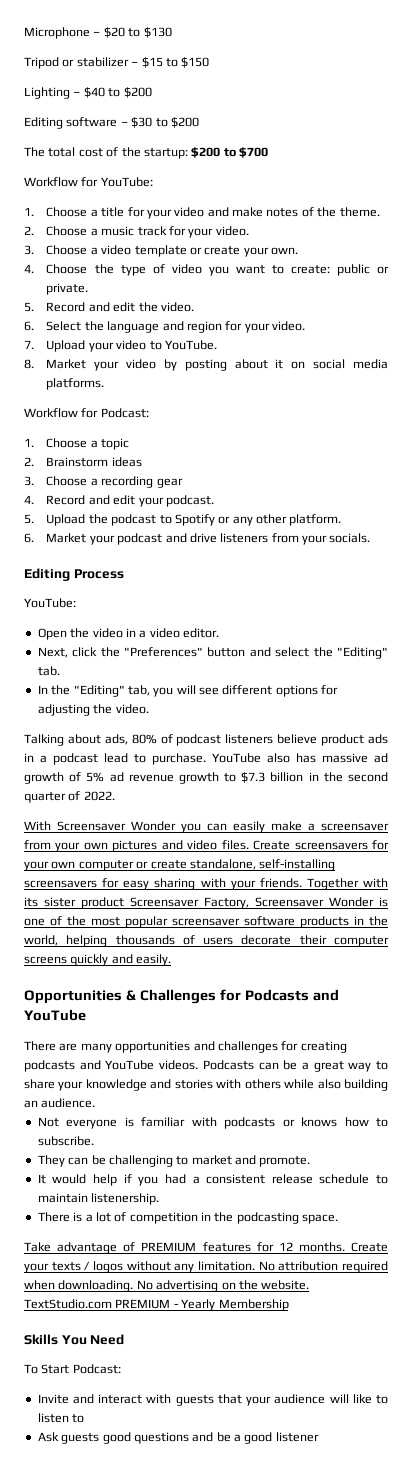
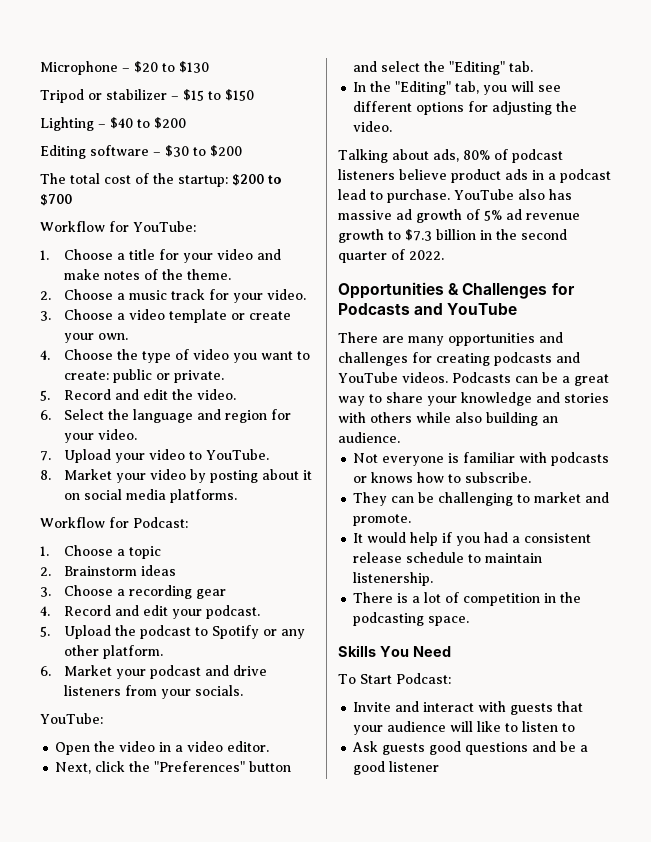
[24,568,124,581] // Editing Process -> (243, 690) none
[24,821,389,833] [24,840,390,852] [24,859,336,871] [24,878,388,890] [24,897,388,909] [24,916,388,928] [24,935,389,947] [24,954,172,966] // With Screensaver Wonder you can easily make a screensaver from your own pictures and video files. Create screensavers for your own computer or create standalone, self-installing screensavers for easy sharing with your friends. Together with its sister product Screensaver Factory, Screensaver Wonder is one of the most popular screensaver software products in the world, helping thousands of users decorate their computer screens quickly and easily. -> (444, 255) none
[24,1242,388,1254] [24,1261,388,1273] [24,1280,310,1292] [24,1299,289,1311] // Take advantage of PREMIUM features for 12 months. Create your texts / logos without any limitation. No attribution required when downloading. No advertising on the website. TextStudio.com PREMIUM - Yearly Membership -> (470, 621) none

